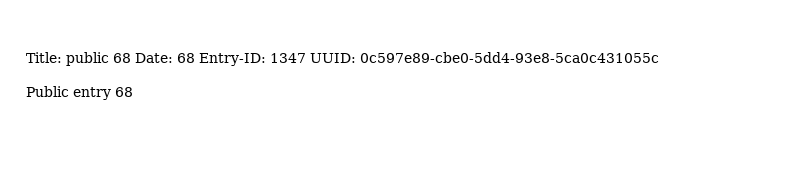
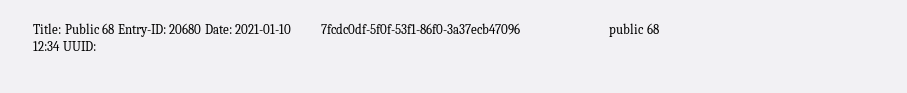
[66,52,659,66] [26,86,111,100] public 68 Date: 68 Entry-ID: 1347 UUID: 0c597e89-cbe0-5dd4-93e8-5ca0c431055c // Public entry -> [64,23,292,37] [33,41,96,51] [321,23,520,35] [609,23,644,37] Public 68 Entry-ID: 20680 Date: 2021-01-10 12:34 UUID: 7fcdc0df-5f0f-53f1-86f0-3a37ecb47096 // public

